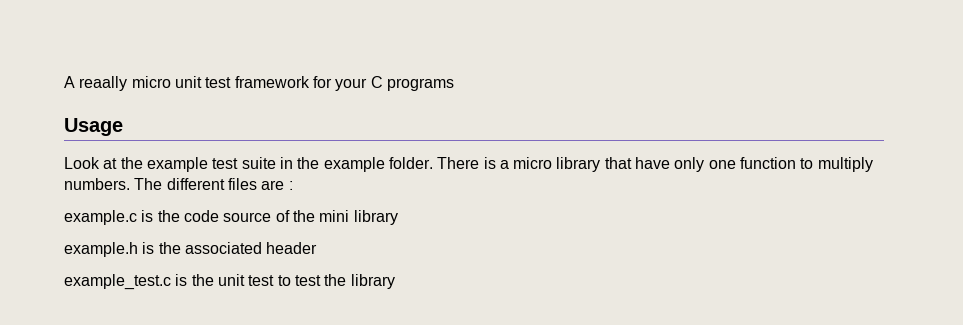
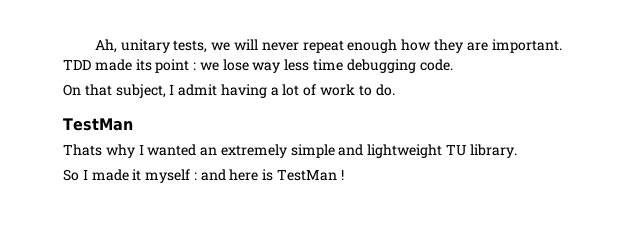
[64,76,454,91] [64,118,123,136] [64,157,873,172] [64,178,293,190] [64,210,398,225] [64,242,318,257] [64,274,395,290] A reaally micro unit test framework for your C programs // Usage // Look at the example test suite in the example folder. There is a micro library that have only one function to multiply numbers. The different files are : // example.c is the code source of the mini library // example.h is the associated header // example_test.c is the unit test to test the library -> [94,39,562,53] [63,59,453,73] [63,84,395,98] [63,118,133,131] [63,144,517,158] [63,169,344,183] Ah, unitary tests, we will never repeat enough how they are important. TDD made its point : we lose way less time debugging code. // On that subject, I admit having a lot of work to do. // TestMan // Thats why I wanted an extremely simple and lightweight TU library. // So I made it myself : and here is TestMan !

